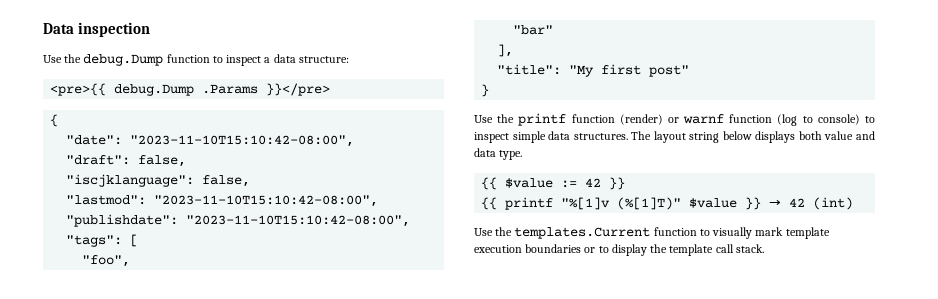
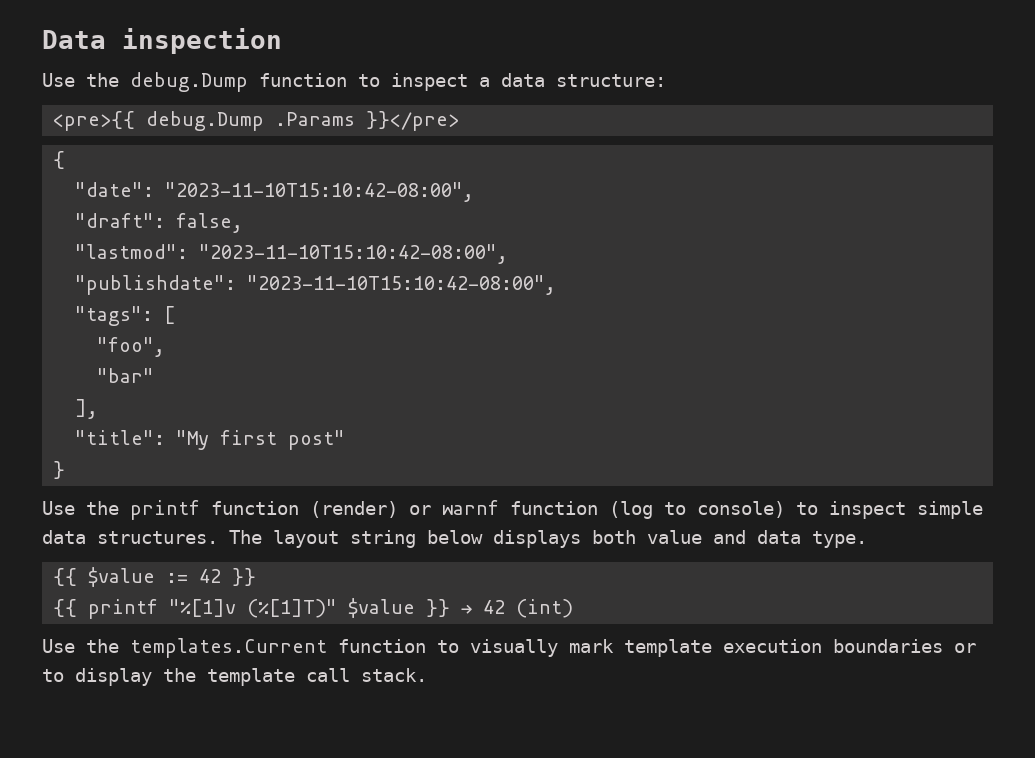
[66,174,251,187] // "iscjklanguage": false, -> (244, 223) none

